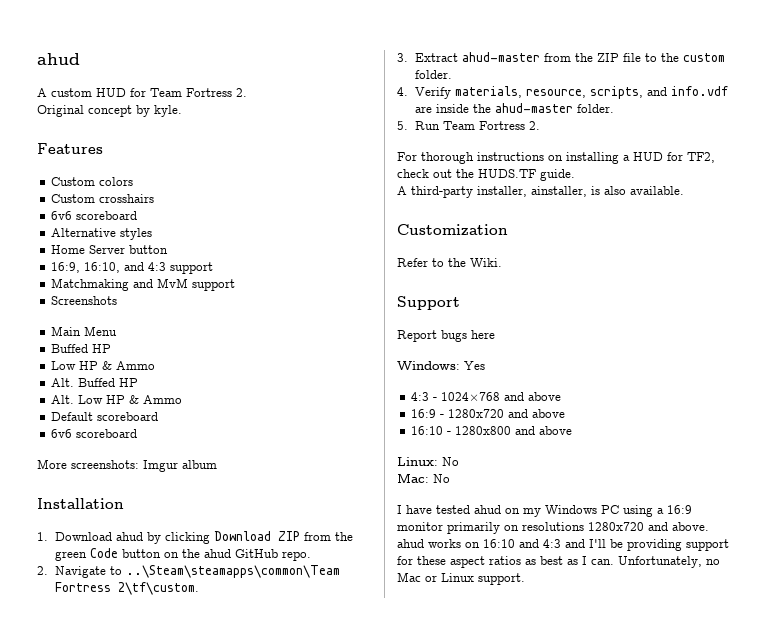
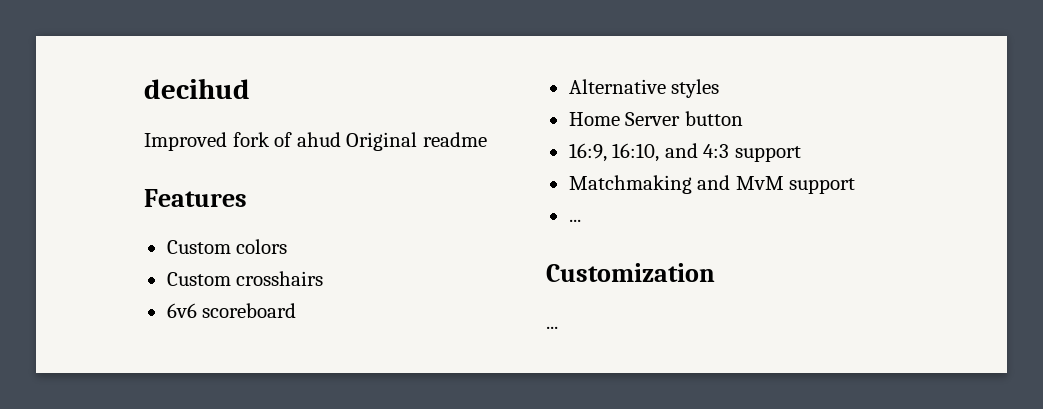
[37,53,80,65] [37,88,247,97] [37,105,182,117] ahud // A custom HUD for Team Fortress 2. // Original concept by kyle. -> [144,78,250,99] [144,132,487,151] decihud // Improved fork of ahud Original readme
[51,296,118,305] [51,326,118,336] [51,344,112,353] [51,361,156,370] [51,378,139,387] [51,395,183,404] [51,412,159,421] [51,429,138,438] [37,459,217,472] [37,498,124,509] [37,531,353,544] [54,548,311,561] [37,565,340,578] [54,582,199,595] [397,52,725,62] [414,70,452,79] [397,86,728,99] [414,103,614,113] [397,121,540,130] [397,152,715,164] [397,169,575,181] [397,186,684,198] [397,224,508,236] [397,258,502,267] [397,296,460,310] [397,330,495,342] [397,361,485,370] [411,392,562,401] [411,409,566,418] [411,426,573,435] [397,457,459,466] [397,473,450,483] [397,505,692,517] [397,522,709,534] [397,539,729,551] [397,556,720,568] [397,572,525,585] Screenshots // Main Menu // Buffed HP // Low HP & Ammo // Alt. Buffed HP // Alt. Low HP & Ammo // Default scoreboard // 6v6 scoreboard // More screenshots: Imgur album // Installation // 1. Download ahud by clicking Download ZIP from the green Code button on the ahud GitHub repo. // 2. Navigate to ..\Steam\steamapps\common\Team Fortress 2\tf\custom. // 3. Extract ahud-master from the ZIP file to the custom folder. // 4. Verify materials, resource, scripts, and info.vdf are inside the ahud-master folder. // 5. Run Team Fortress 2. // For thorough instructions on installing a HUD for TF2, check out the HUDS.TF guide. // A third-party installer, ainstaller, is also available. // Customization // Refer to the Wiki. // Support // Report bugs here // Windows: Yes // 4:3 - 1024×768 and above // 16:9 - 1280x720 and above // 16:10 - 1280x800 and above // Linux: No // Mac: No // I have tested ahud on my Windows PC using a 16:9 monitor primarily on resolutions 1280x720 and above. ahud works on 16:10 and 4:3 and I'll be providing support for these aspect ratios as best as I can. Unfortunately, no Mac or Linux support. -> [568,219,581,222] [546,263,715,282] [546,326,558,329] ... // Customization // ...

